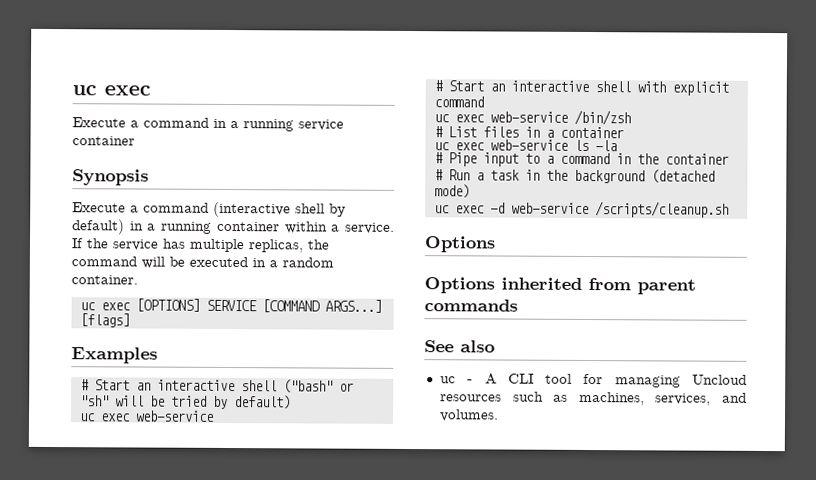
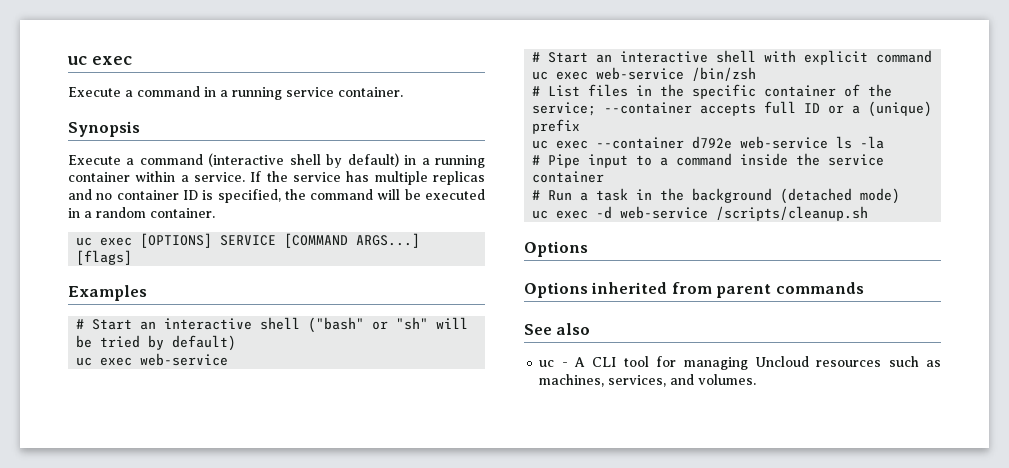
[72,136,135,146] container -> [338,87,403,97] container.
[248,239,304,253] replicas, -> [432,171,485,185] [68,189,281,203] replicas and no container ID is specified,
[545,126,624,139] [433,142,485,151] a container // uc exec -> [660,84,893,99] [532,101,933,117] [532,119,581,134] [532,136,733,149] the specific container of the service; --container accepts full ID or a (unique) prefix // uc exec --container d792e
[615,153,659,165] in the -> [740,153,885,166] inside the service

